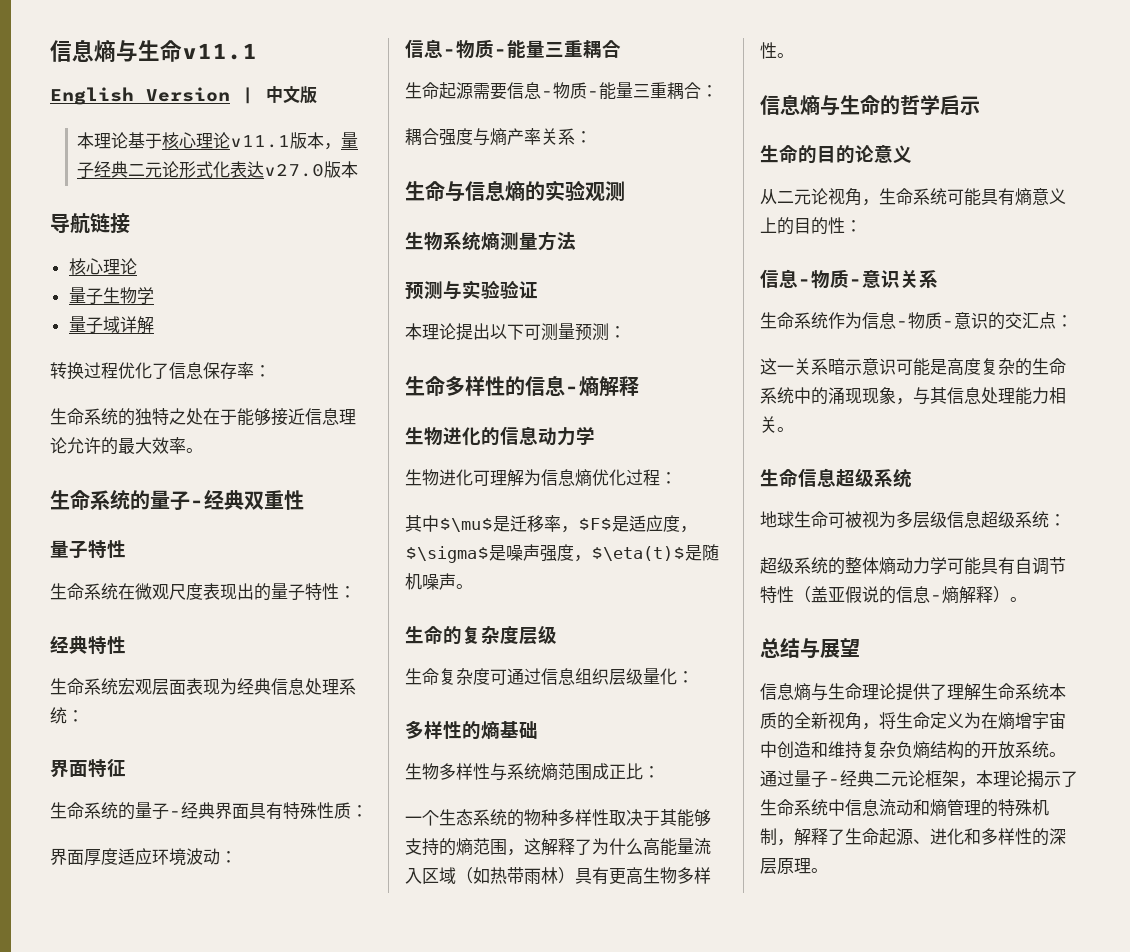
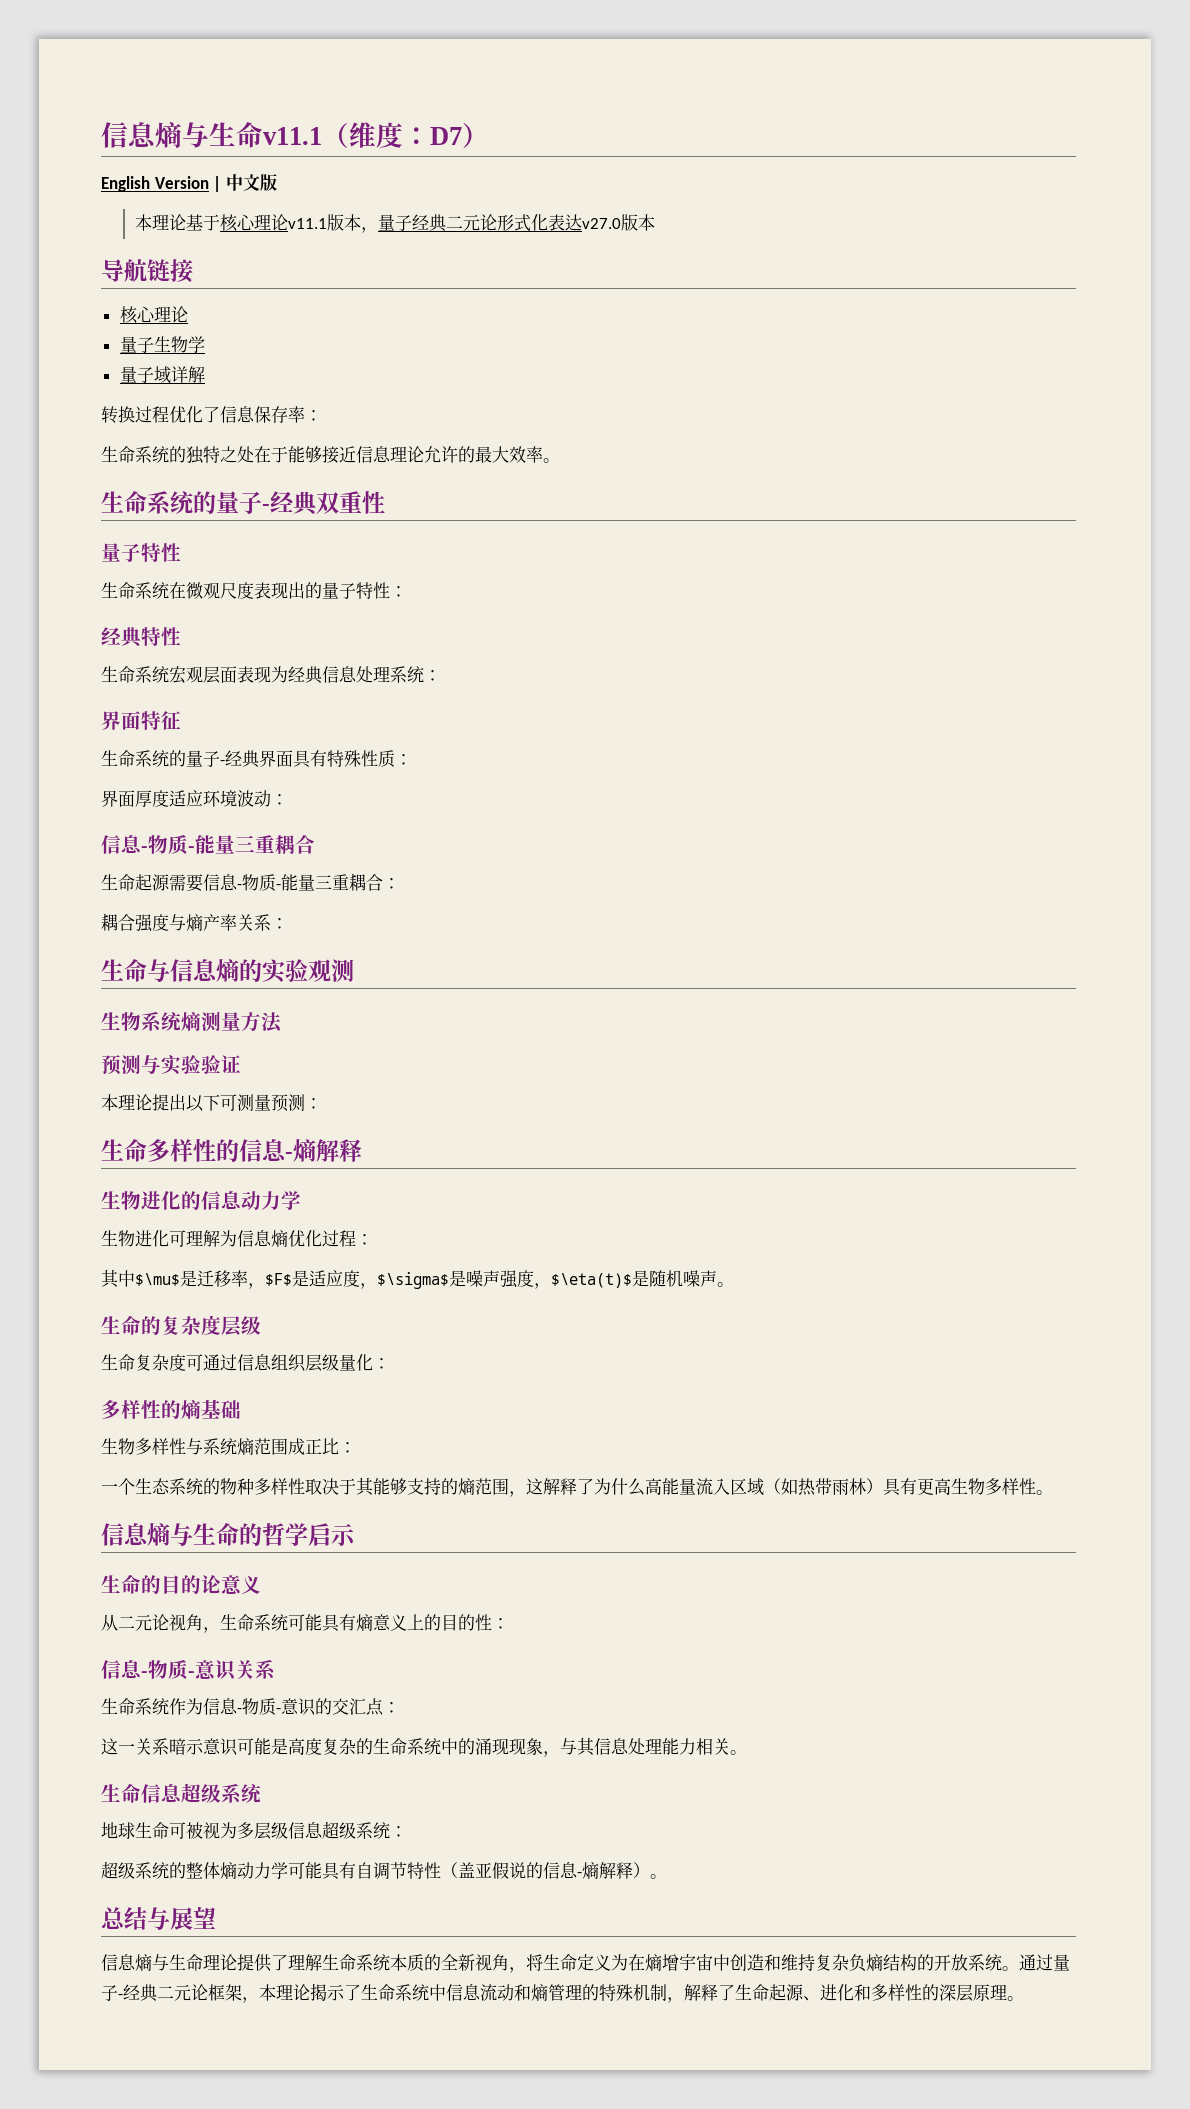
(257, 51) none -> [322,122,489,148] （维度：D7）

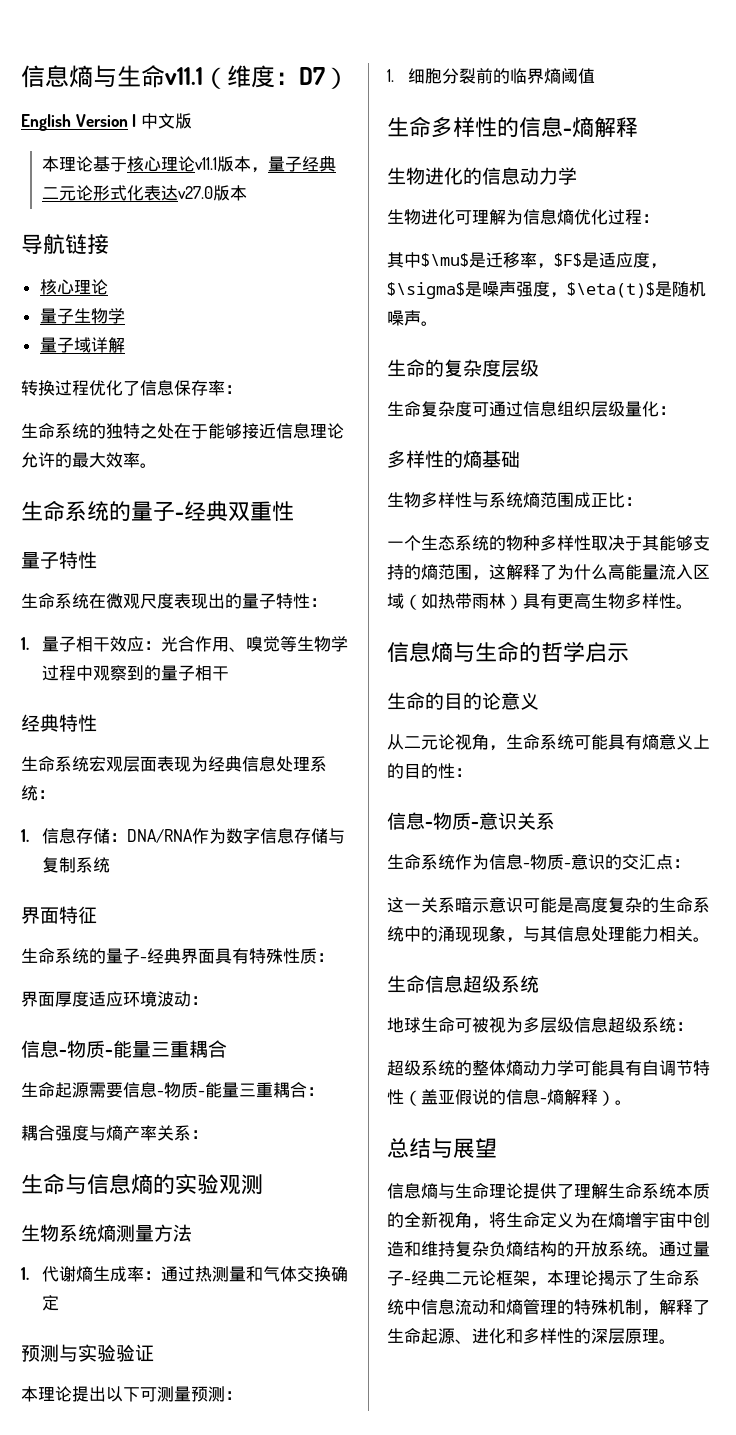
(407, 591) none -> [21,636,348,652] [41,665,229,681] // 1.量子相干效应：光合作用、嗅觉等生物学过程中观察到的量子相干
(441, 675) none -> [21,828,345,844] [41,857,110,873] // 1.信息存储：DNA/RNA作为数字信息存储与复制系统
(282, 1022) none -> [21,1266,348,1282] [41,1295,59,1311] // 1.代谢熵生成率：通过热测量和气体交换确定
(322, 1103) none -> [387,68,595,84] // 1.细胞分裂前的临界熵阈值

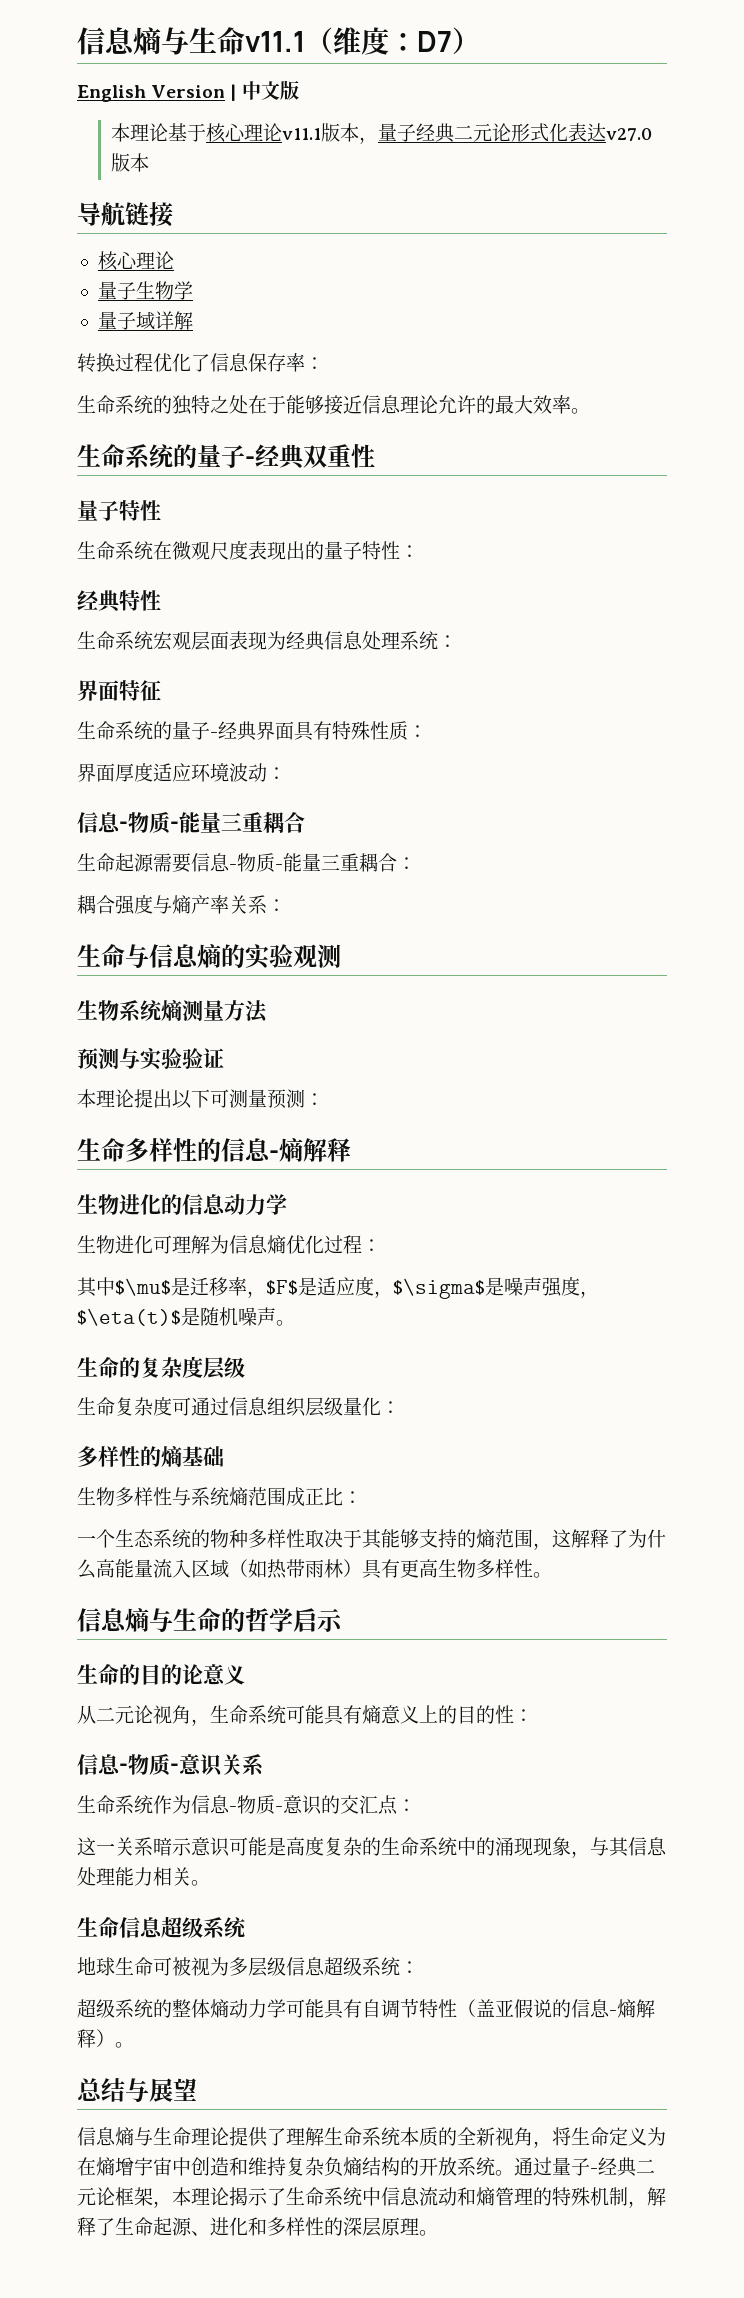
[21,636,348,652] [41,665,229,681] // 1.量子相干效应：光合作用、嗅觉等生物学过程中观察到的量子相干 -> (419, 551) none
[21,828,345,844] [41,857,110,873] // 1.信息存储：DNA/RNA作为数字信息存储与复制系统 -> (457, 641) none
[21,1266,348,1282] [41,1295,59,1311] // 1.代谢熵生成率：通过热测量和气体交换确定 -> (268, 1011) none
[387,68,595,84] // 1.细胞分裂前的临界熵阈值 -> (324, 1099) none

